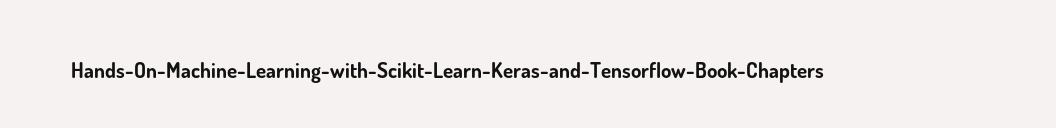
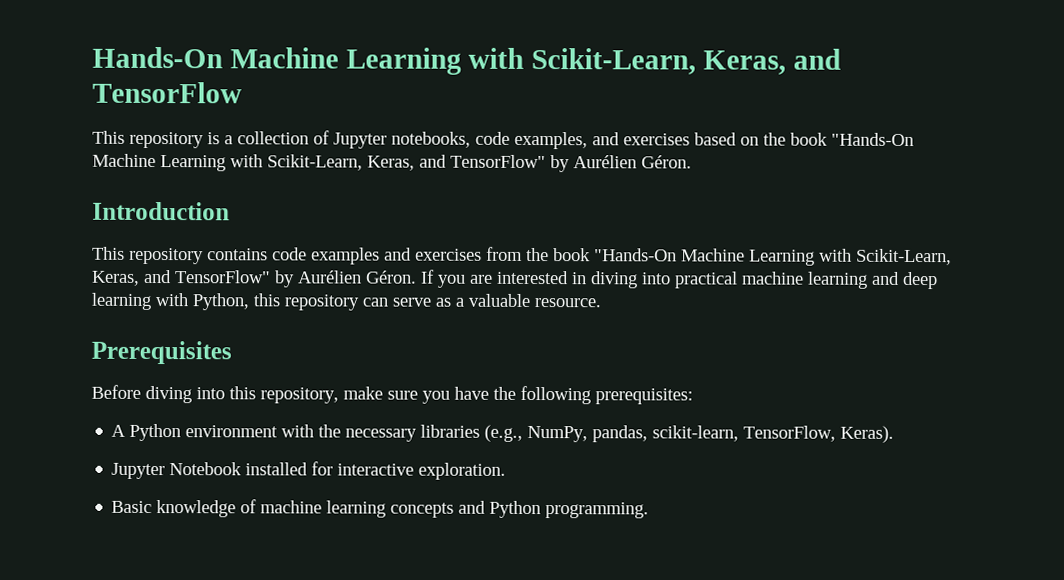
[71,62,824,83] Hands-On-Machine-Learning-with-Scikit-Learn-Keras-and-Tensorflow-Book-Chapters -> [92,46,841,75] [92,81,242,104] [92,130,914,150] [92,153,692,173] [92,201,230,221] [92,246,952,266] [92,269,938,290] [91,292,601,311] [91,340,232,365] [91,384,693,405] [111,423,895,443] [111,461,507,480] [111,499,650,519] Hands-On Machine Learning with Scikit-Learn, Keras, and TensorFlow // This repository is a collection of Jupyter notebooks, code examples, and exercises based on the book "Hands-On Machine Learning with Scikit-Learn, Keras, and TensorFlow" by Aurélien Géron. // Introduction // This repository contains code examples and exercises from the book "Hands-On Machine Learning with Scikit-Learn, Keras, and TensorFlow" by Aurélien Géron. If you are interested in diving into practical machine learning and deep learning with Python, this repository can serve as a valuable resource. // Prerequisites // Before diving into this repository, make sure you have the following prerequisites: // A Python environment with the necessary libraries (e.g., NumPy, pandas, scikit-learn, TensorFlow, Keras). // Jupyter Notebook installed for interactive exploration. // Basic knowledge of machine learning concepts and Python programming.

